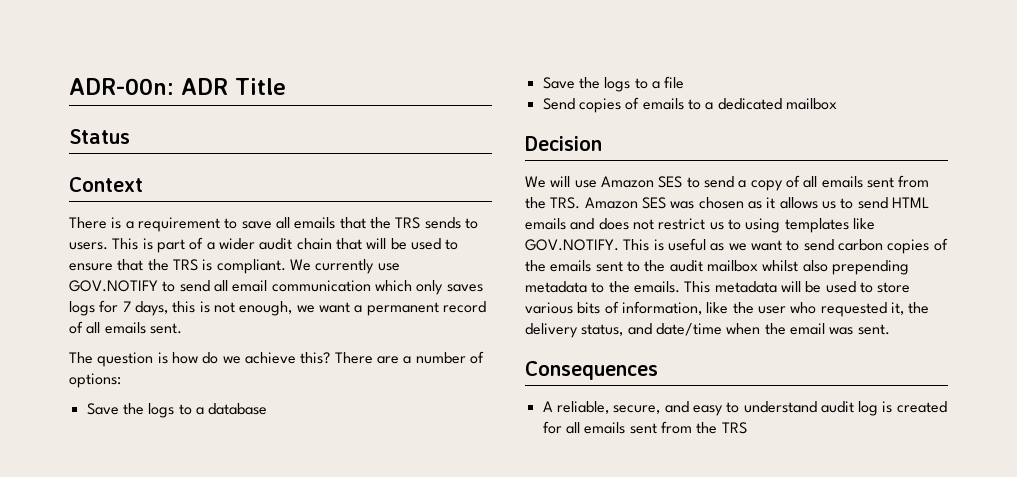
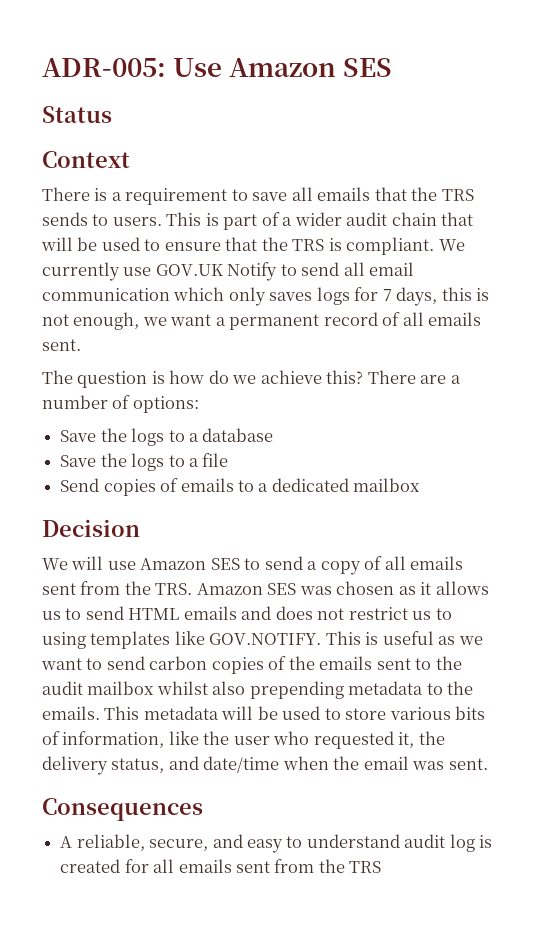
[69,78,286,95] ADR-00n: ADR Title -> [42,58,393,77] ADR-005: Use Amazon SES
[69,280,158,292] GOV.NOTIFY -> [155,262,278,281] GOV.UK Notify

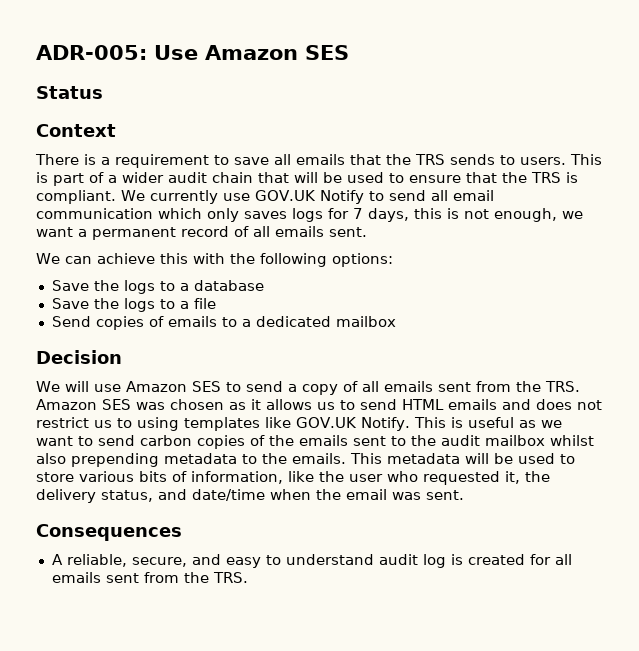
[42,370,461,388] [42,395,131,409] The question is how do we achieve this? There are a number of -> [36,253,327,267] We can achieve this with the following
[209,633,322,645] GOV.NOTIFY. -> [296,417,410,431] GOV.UK Notify.
[349,861,382,873] TRS -> [212,572,248,583] TRS.

